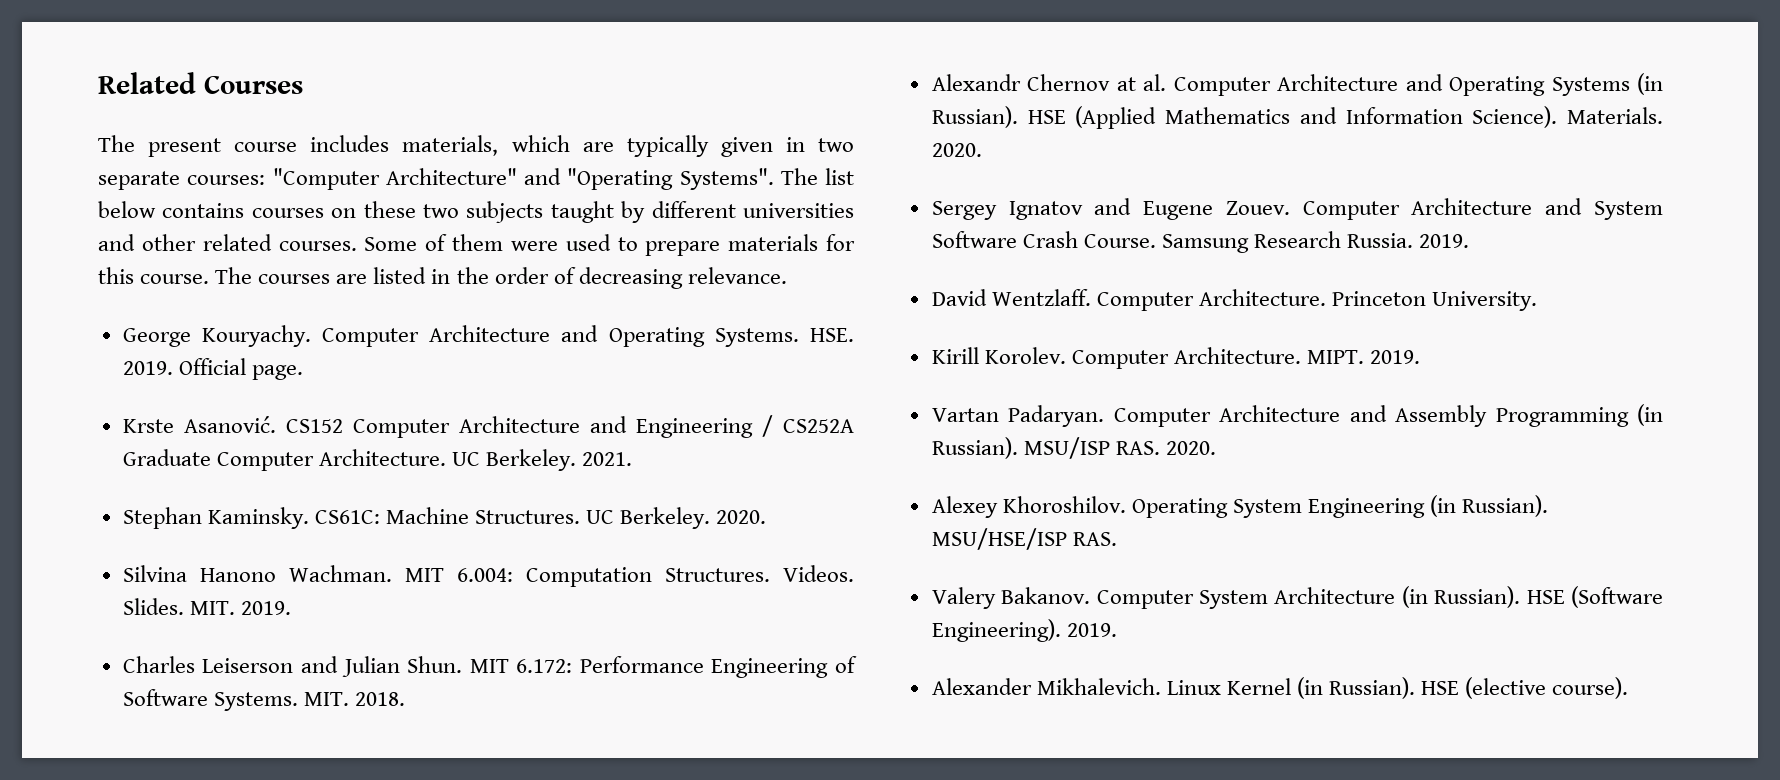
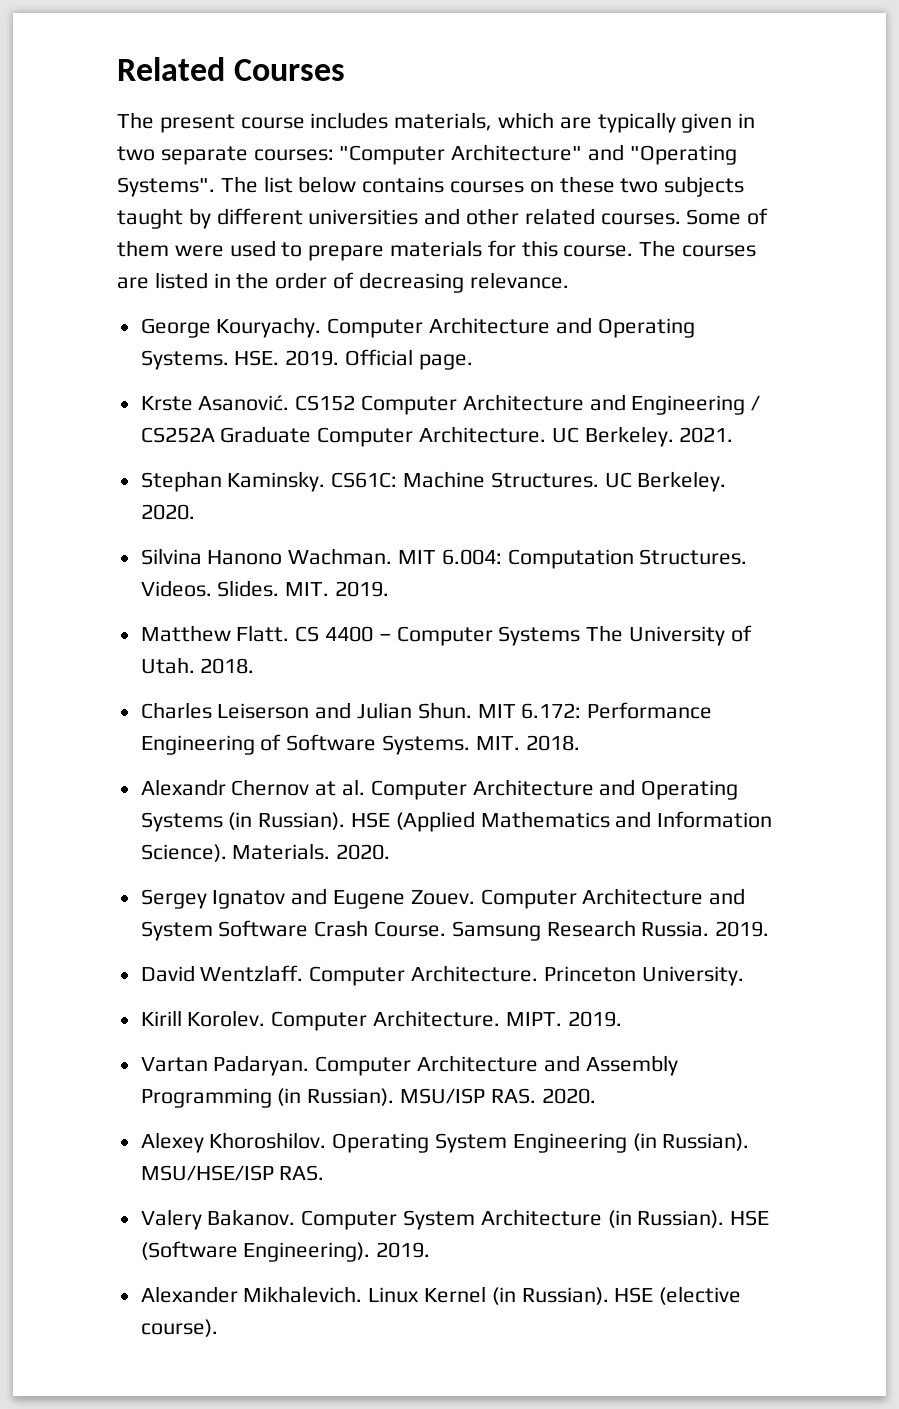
(291, 608) none -> [140,625,752,646] [140,657,255,674] // Matthew Flatt. CS 4400 – Computer Systems The University of Utah. 2018.

